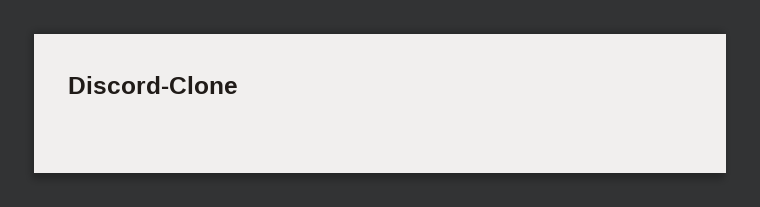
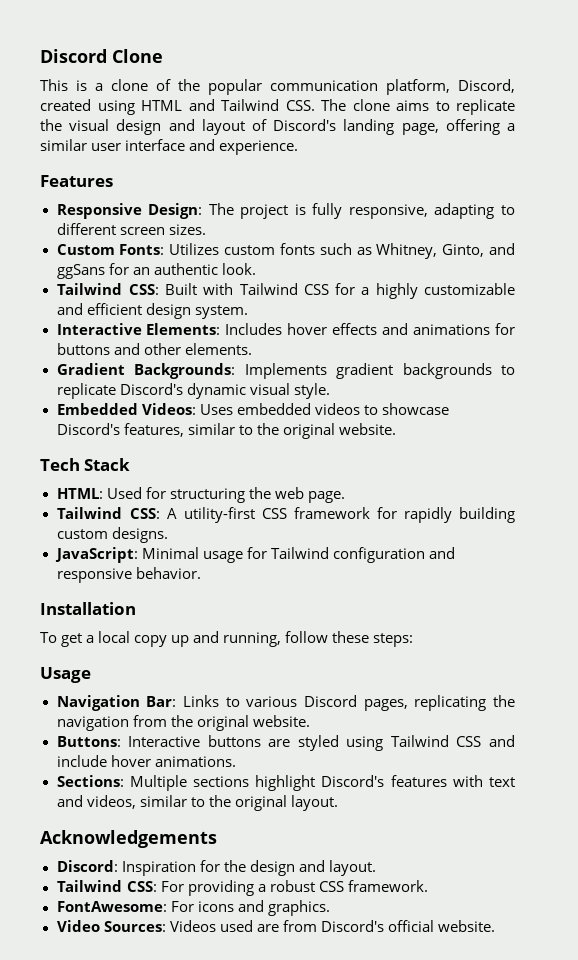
[68,76,238,94] Discord-Clone -> [40,49,163,63] [40,79,515,95] [40,99,515,115] [40,119,515,135] [40,139,299,155] [40,175,113,187] [56,203,515,219] [56,223,206,235] [56,243,515,259] [56,263,256,279] [56,283,515,299] [56,303,248,319] [56,323,516,335] [56,343,252,355] [56,363,515,379] [56,383,330,399] [56,403,449,415] [56,423,396,439] [40,458,131,471] [56,487,345,503] [56,507,515,523] [56,527,168,543] [54,547,455,563] [56,567,201,583] [40,602,136,615] [40,631,414,647] [40,667,91,683] [56,695,515,711] [56,715,310,731] [56,735,515,751] [56,755,236,767] [56,775,515,791] [56,795,338,811] [40,830,217,848] [56,860,376,876] [56,880,428,896] [56,900,330,916] [56,920,495,932] Discord Clone // This is a clone of the popular communication platform, Discord, created using HTML and Tailwind CSS. The clone aims to replicate the visual design and layout of Discord's landing page, offering a similar user interface and experience. // Features // Responsive Design: The project is fully responsive, adapting to different screen sizes. // Custom Fonts: Utilizes custom fonts such as Whitney, Ginto, and ggSans for an authentic look. // Tailwind CSS: Built with Tailwind CSS for a highly customizable and efficient design system. // Interactive Elements: Includes hover effects and animations for buttons and other elements. // Gradient Backgrounds: Implements gradient backgrounds to replicate Discord's dynamic visual style. // Embedded Videos: Uses embedded videos to showcase Discord's features, similar to the original website. // Tech Stack // HTML: Used for structuring the web page. // Tailwind CSS: A utility-first CSS framework for rapidly building custom designs. // JavaScript: Minimal usage for Tailwind configuration and responsive behavior. // Installation // To get a local copy up and running, follow these steps: // Usage // Navigation Bar: Links to various Discord pages, replicating the navigation from the original website. // Buttons: Interactive buttons are styled using Tailwind CSS and include hover animations. // Sections: Multiple sections highlight Discord's features with text and videos, similar to the original layout. // Acknowledgements // Discord: Inspiration for the design and layout. // Tailwind CSS: For providing a robust CSS framework. // FontAwesome: For icons and graphics. // Video Sources: Videos used are from Discord's official website.

